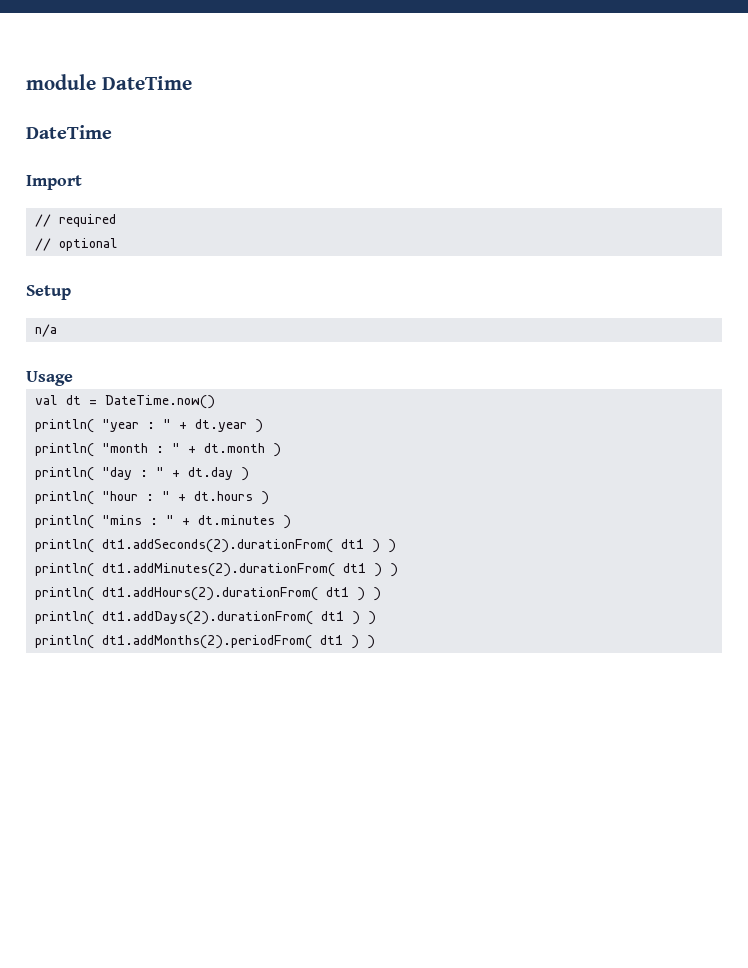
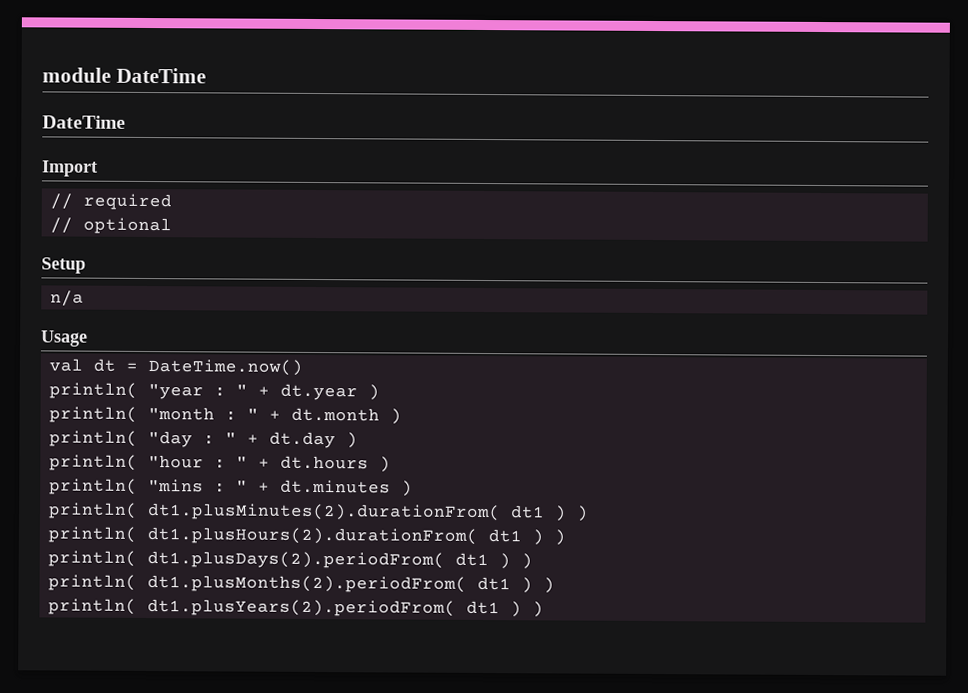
[102,539,397,553] [35,563,399,577] [35,587,382,601] [35,611,377,625] [35,635,313,649] dt1.addSeconds(2).durationFrom( dt1 ) ) // println( dt1.addMinutes(2).durationFrom( dt1 ) ) // println( dt1.addHours(2).durationFrom( dt1 ) ) // println( dt1.addDays(2).durationFrom( dt1 ) ) // println( dt1.addMonths(2).periodFrom( -> [147,503,590,522] [48,526,567,546] [48,550,534,570] [48,574,556,594] [48,598,457,617] dt1.plusMinutes(2).durationFrom( dt1 ) ) // println( dt1.plusHours(2).durationFrom( dt1 ) ) // println( dt1.plusDays(2).periodFrom( dt1 ) ) // println( dt1.plusMonths(2).periodFrom( dt1 ) ) // println( dt1.plusYears(2).periodFrom(

